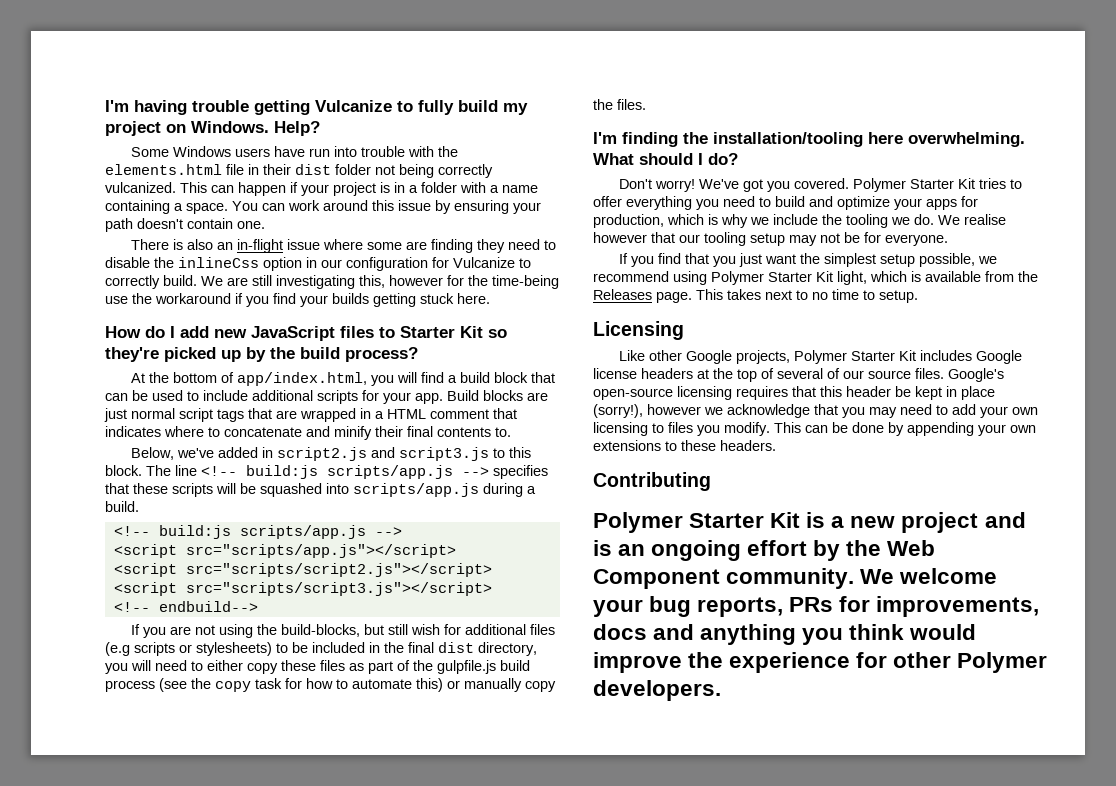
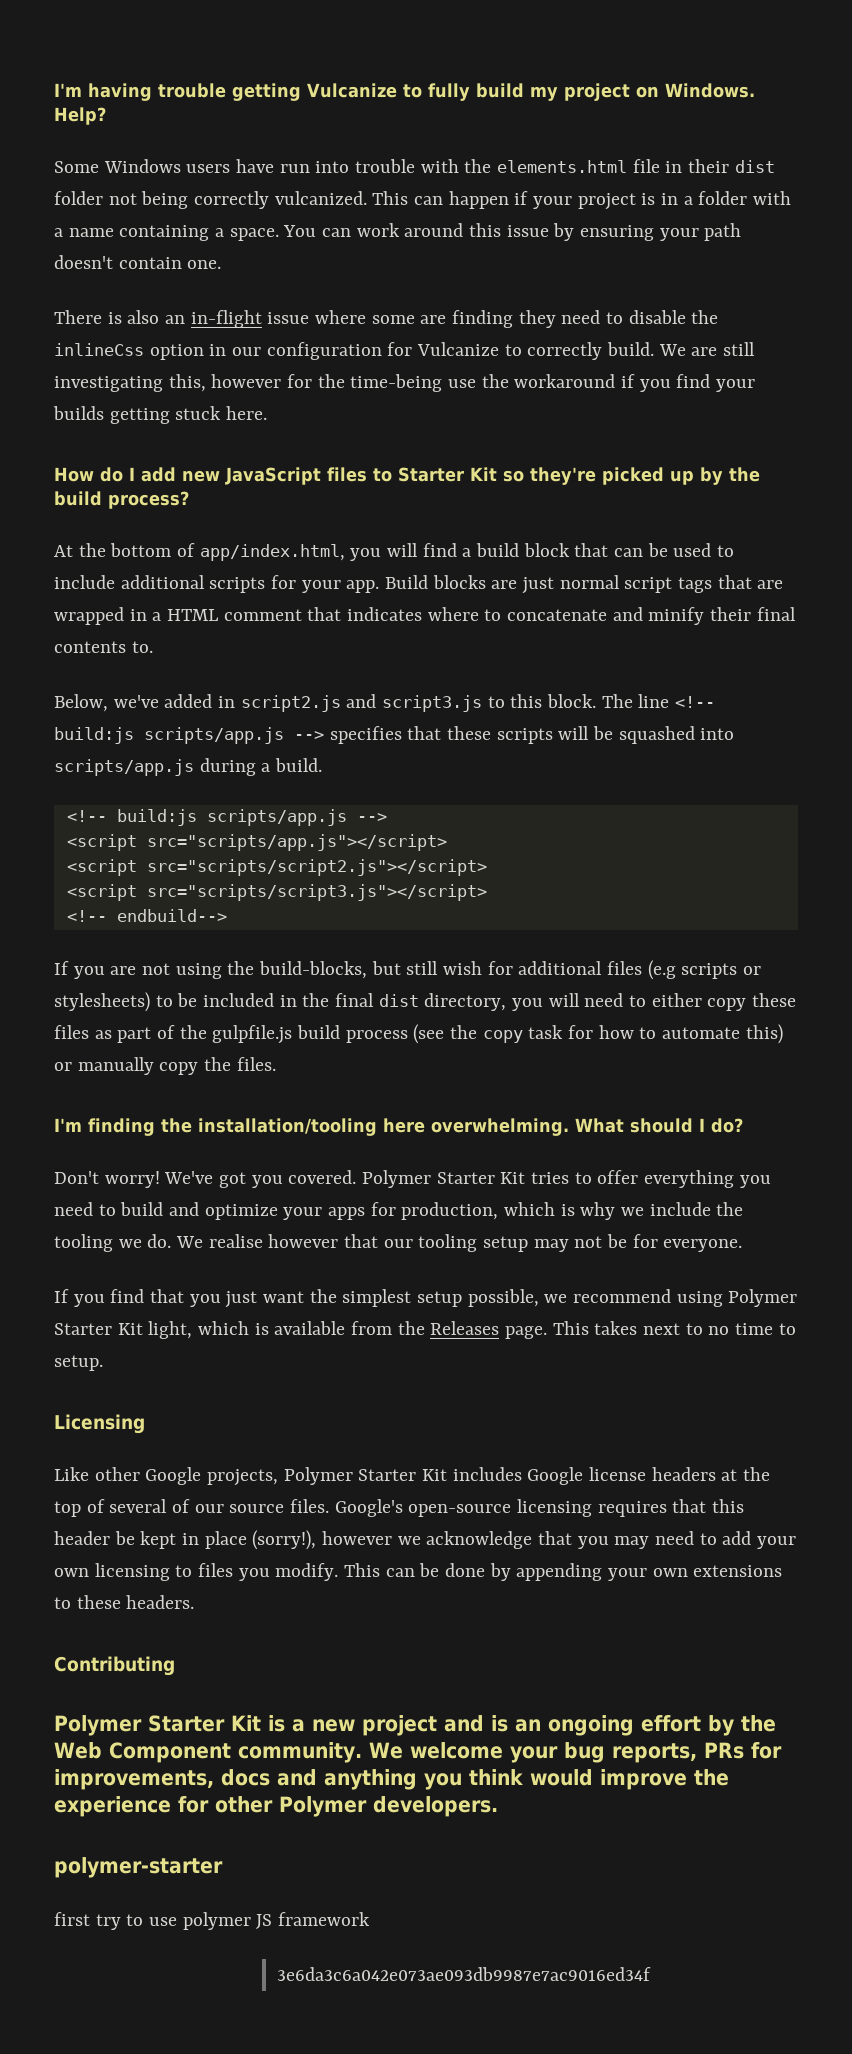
(721, 690) none -> [54,1857,223,1878] [54,1912,371,1930] [277,1967,652,1981] // polymer-starter // first try to use polymer JS framework // 3e6da3c6a042e073ae093db9987e7ac9016ed34f

